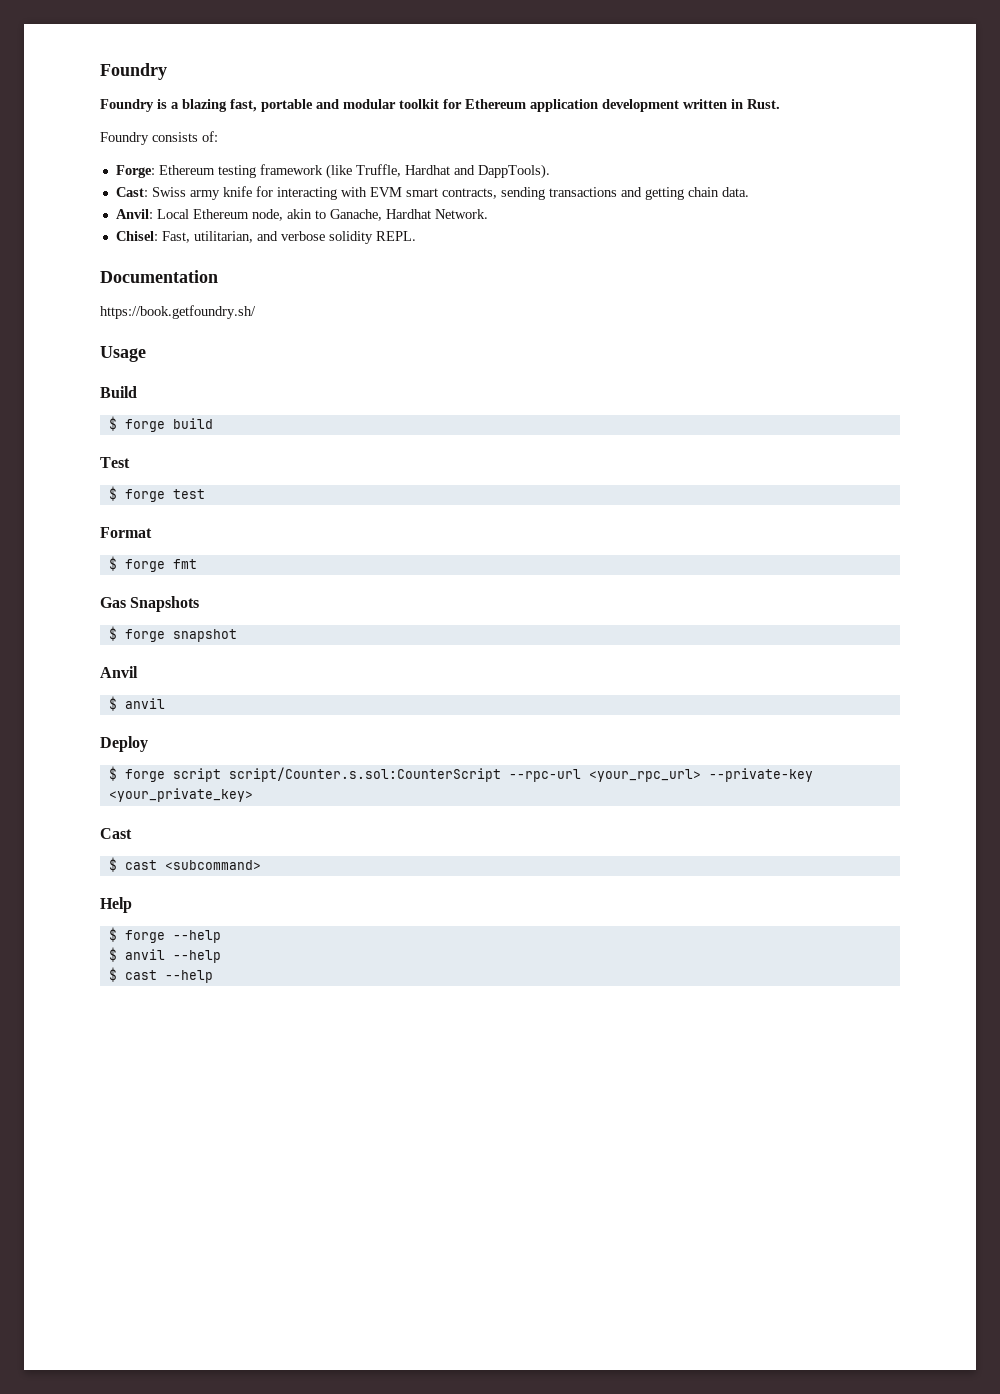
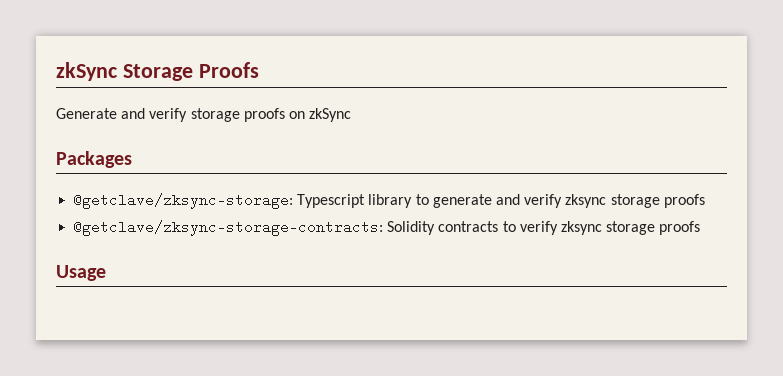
[100,63,167,80] [100,99,780,112] [100,131,218,145] [115,164,550,179] [115,186,749,200] [115,209,488,221] [115,231,416,244] [100,270,218,283] [100,305,256,319] [100,346,146,362] [100,386,137,398] [108,416,213,432] [100,457,130,468] [108,486,205,502] [100,527,152,538] [108,556,197,572] [100,596,200,612] [108,626,237,642] [100,666,138,678] [108,696,165,711] [100,736,148,752] [108,766,813,782] [108,788,253,802] [100,828,132,839] [108,857,261,872] [100,897,132,913] [108,927,221,943] [108,947,221,963] [108,967,213,983] Foundry // Foundry is a blazing fast, portable and modular toolkit for Ethereum application development written in Rust. // Foundry consists of: // Forge: Ethereum testing framework (like Truffle, Hardhat and DappTools). // Cast: Swiss army knife for interacting with EVM smart contracts, sending transactions and getting chain data. // Anvil: Local Ethereum node, akin to Ganache, Hardhat Network. // Chisel: Fast, utilitarian, and verbose solidity REPL. // Documentation // https://book.getfoundry.sh/ // Usage // Build // $ forge build // Test // $ forge test // Format // $ forge fmt // Gas Snapshots // $ forge snapshot // Anvil // $ anvil // Deploy // $ forge script script/Counter.s.sol:CounterScript --rpc-url <your_rpc_url> --private-key <your_private_key> // Cast // $ cast <subcommand> // Help // $ forge --help // $ anvil --help // $ cast --help -> [56,62,259,81] [56,108,352,122] [56,151,132,168] [73,193,705,209] [73,220,701,236] [56,265,106,281] zkSync Storage Proofs // Generate and verify storage proofs on zkSync // Packages // @getclave/zksync-storage: Typescript library to generate and verify zksync storage proofs // @getclave/zksync-storage-contracts: Solidity contracts to verify zksync storage proofs // Usage

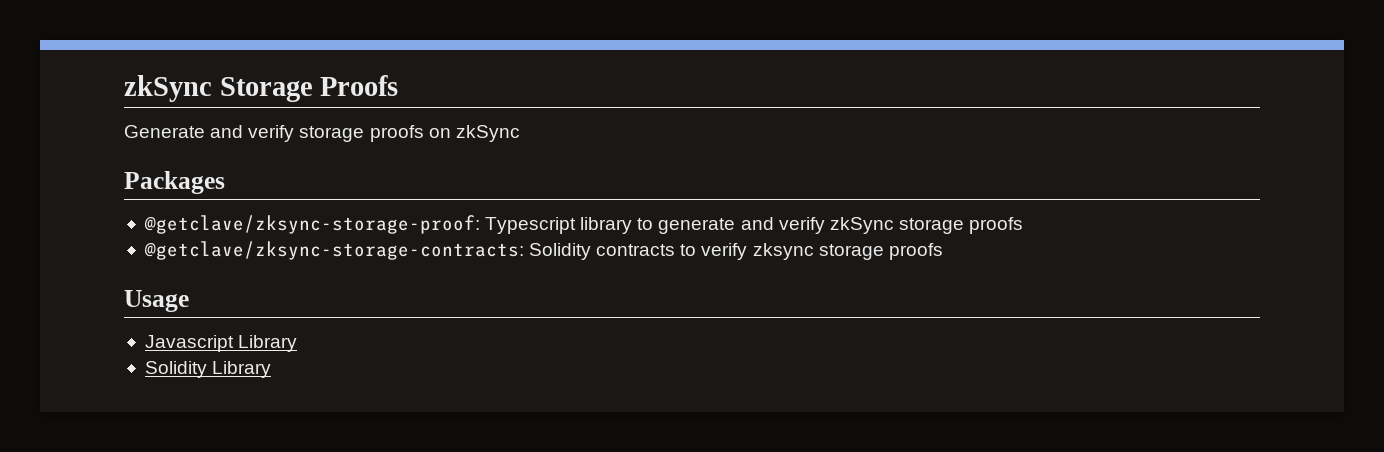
[73,193,294,209] @getclave/zksync-storage: -> [143,215,480,234] @getclave/zksync-storage-proof:
[565,194,607,208] zksync -> [829,217,894,234] zkSync
(106, 273) none -> [144,335,298,352] [144,361,272,378] // Javascript Library // Solidity Library

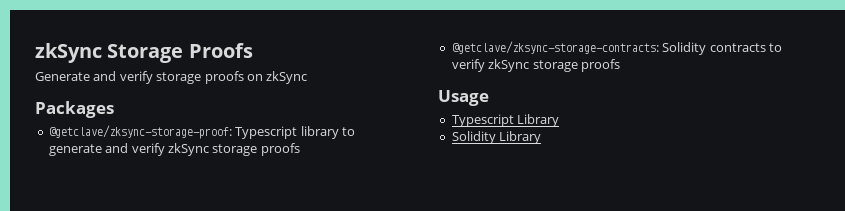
[752,243,814,260] zksync -> [488,59,530,72] zkSync
[144,335,234,352] Javascript -> [451,114,514,127] Typescript

